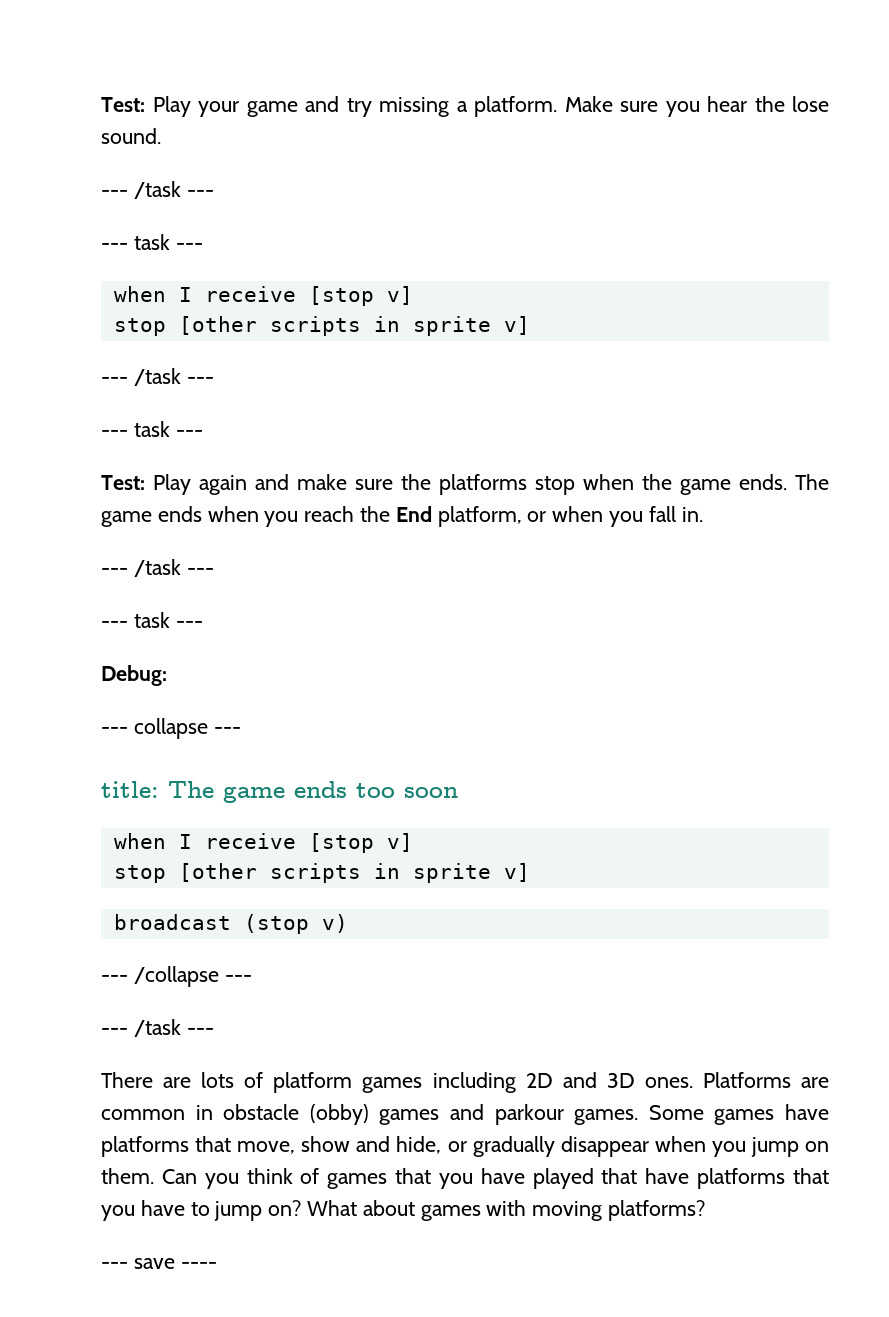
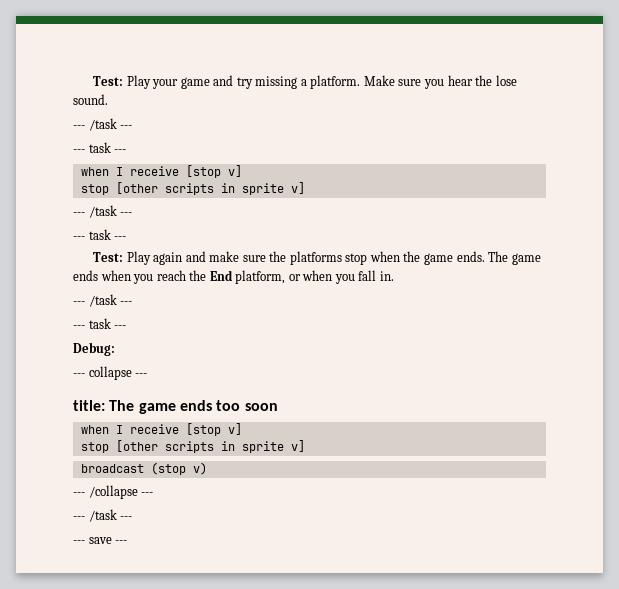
[101,1072,829,1093] [101,1104,829,1125] [101,1136,830,1157] [101,1168,829,1189] [101,1200,706,1221] // There are lots of platform games including 2D and 3D ones. Platforms are common in obstacle (obby) games and parkour games. Some games have platforms that move, show and hide, or gradually disappear when you jump on them. Can you think of games that you have played that have platforms that you have to jump on? What about games with moving platforms? -> (133, 518) none
[180,1262,217,1269] ---- -> [115,540,128,544] ---

